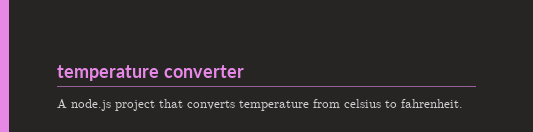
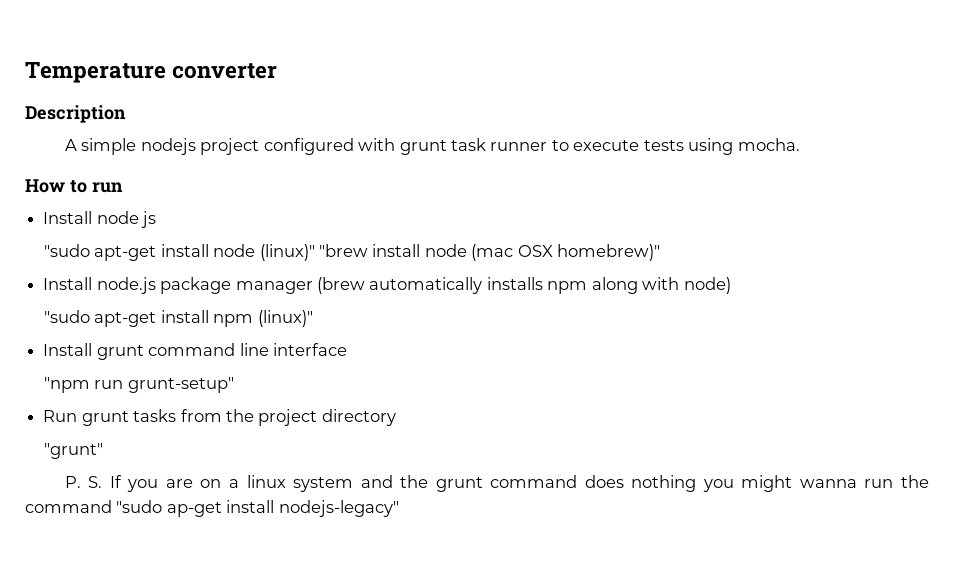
[57,65,159,81] temperature -> [25,62,166,83] Temperature
(244, 71) none -> [25,105,126,123] // Description
[71,99,463,111] node.js project that converts temperature from celsius to fahrenheit. -> [81,138,800,155] [25,179,123,193] [43,211,157,228] [43,244,661,261] [43,277,731,294] [43,310,313,327] [43,343,347,360] [43,377,234,393] [43,409,396,426] [43,443,103,459] [64,475,930,492] [25,500,399,517] simple nodejs project configured with grunt task runner to execute tests using mocha. // How to run // Install node js // "sudo apt-get install node (linux)" "brew install node (mac OSX homebrew)" // Install node.js package manager (brew automatically installs npm along with node) // "sudo apt-get install npm (linux)" // Install grunt command line interface // "npm run grunt-setup" // Run grunt tasks from the project directory // "grunt" // P. S. If you are on a linux system and the grunt command does nothing you might wanna run the command "sudo ap-get install nodejs-legacy"

